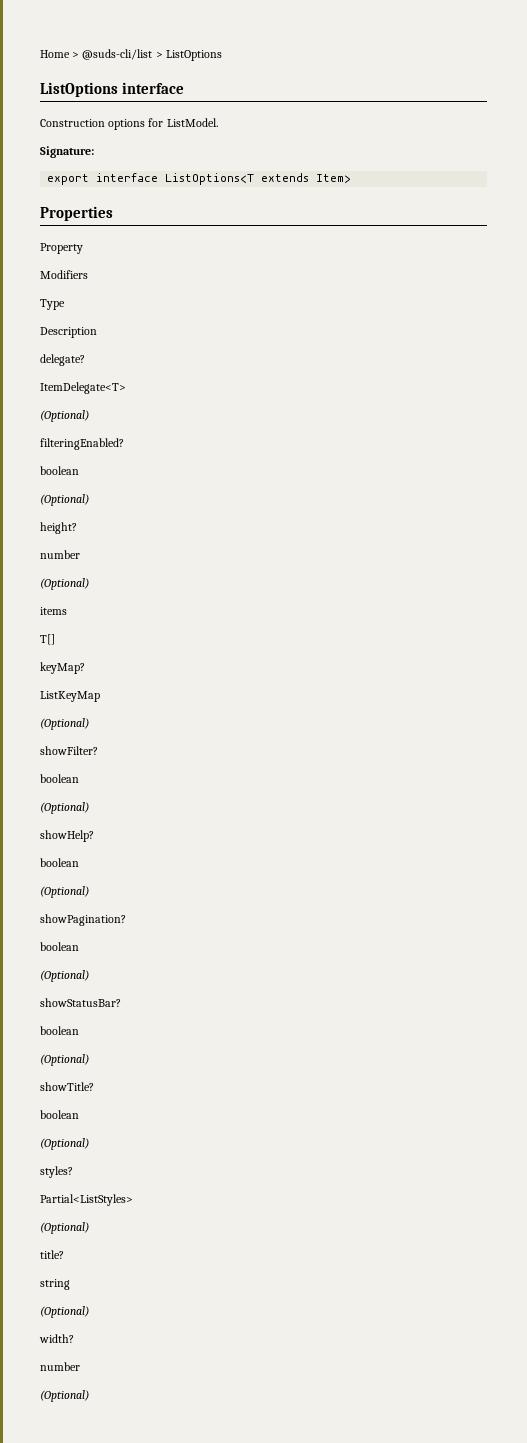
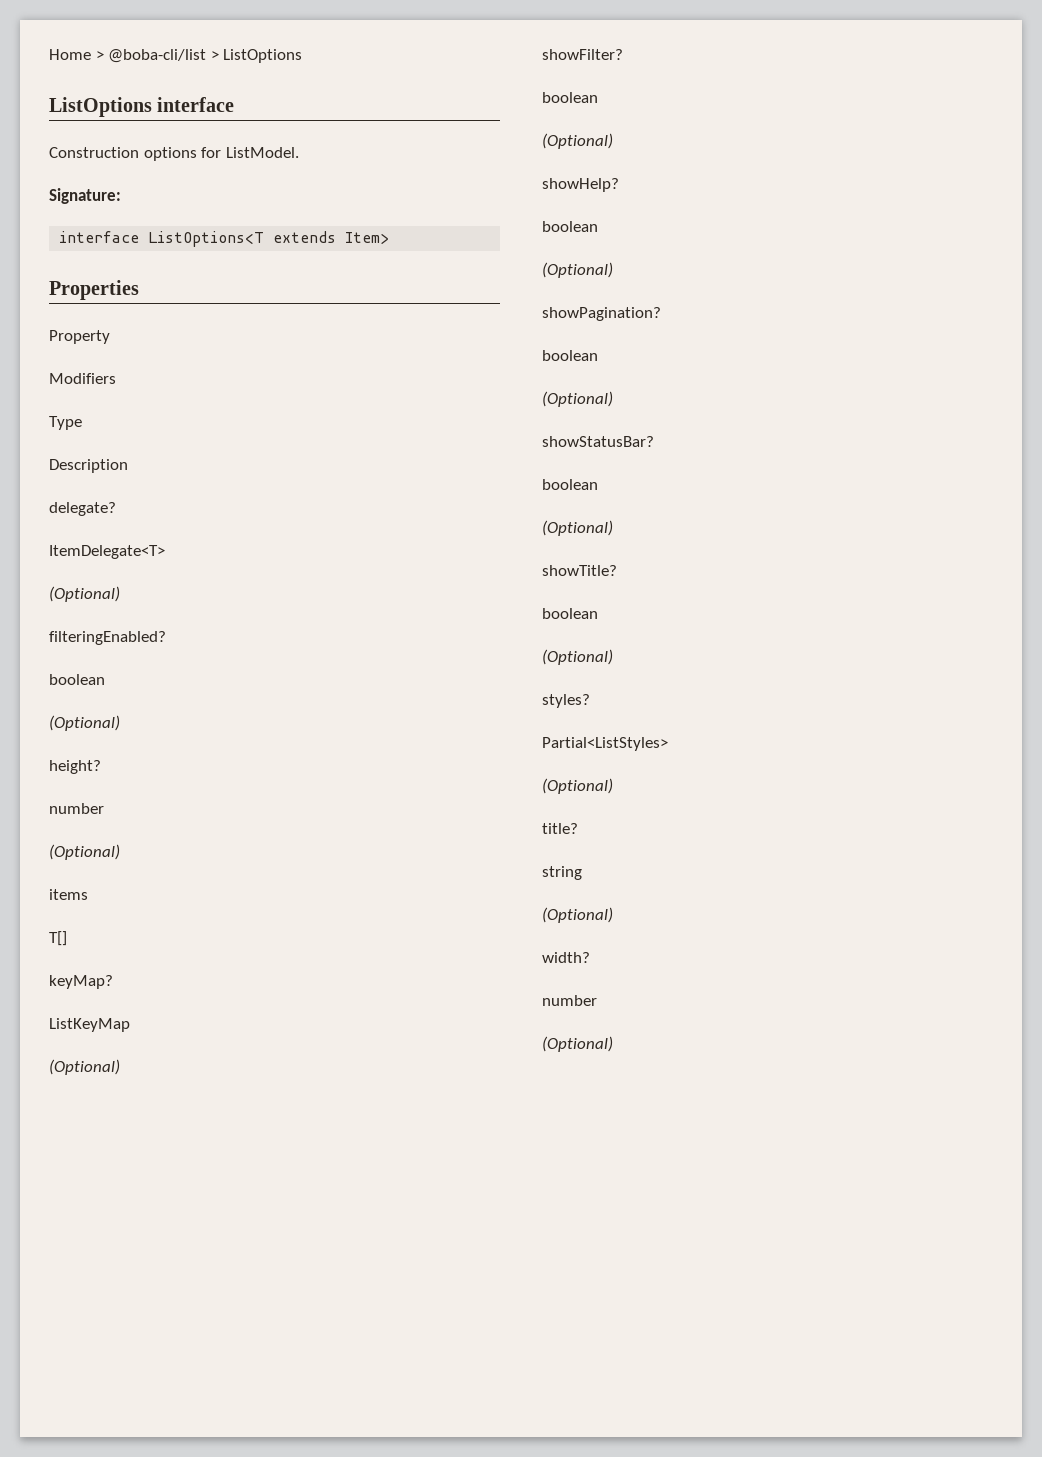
[82,49,153,60] @suds-cli/list -> [108,49,207,63] @boba-cli/list
[47,174,90,185] export -> (121, 196) none

